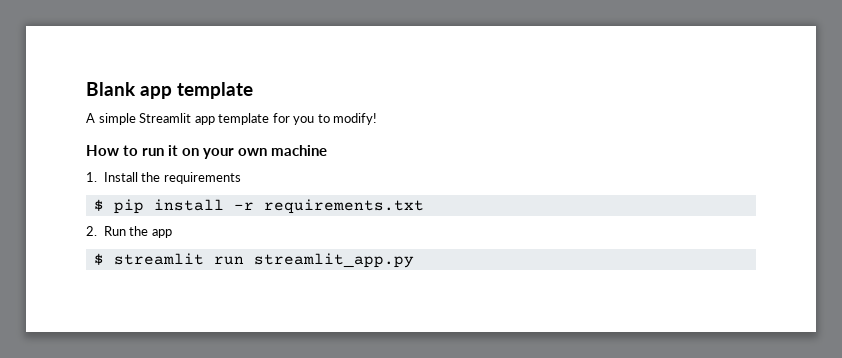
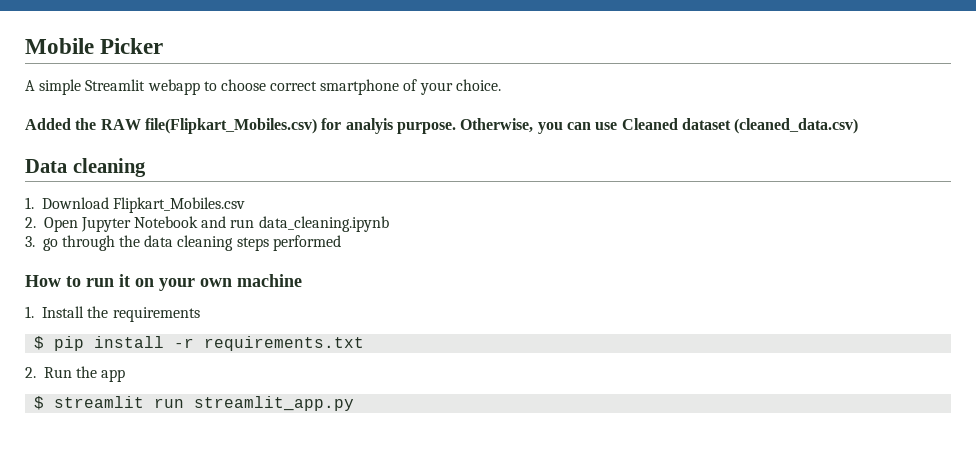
[86,82,253,99] Blank app template -> [25,38,164,54] Mobile Picker
[194,113,378,125] app template for you to modify! -> [147,79,501,95] [25,118,859,134] [25,158,146,177] [25,197,246,213] [25,216,389,232] [25,235,341,251] webapp to choose correct smartphone of your choice. // Added the RAW file(Flipkart_Mobiles.csv) for analyis purpose. Otherwise, you can use Cleaned dataset (cleaned_data.csv) // Data cleaning // 1. Download Flipkart_Mobiles.csv // 2. Open Jupyter Notebook and run data_cleaning.ipynb // 3. go through the data cleaning steps performed

